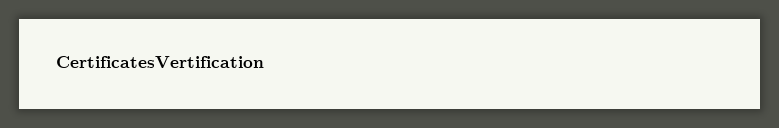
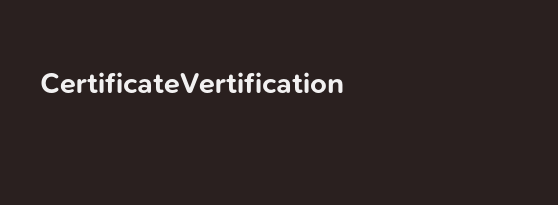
[56,56,264,68] CertificatesVertification -> [40,72,344,94] CertificateVertification

